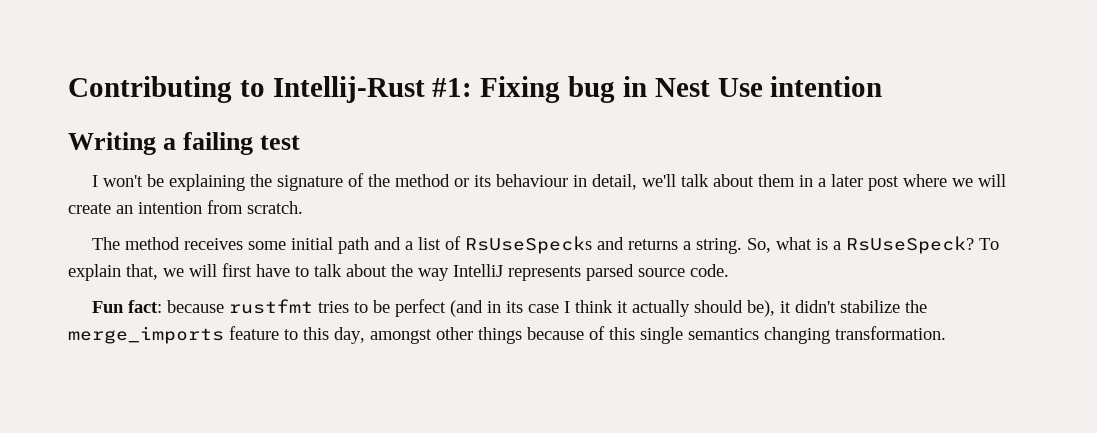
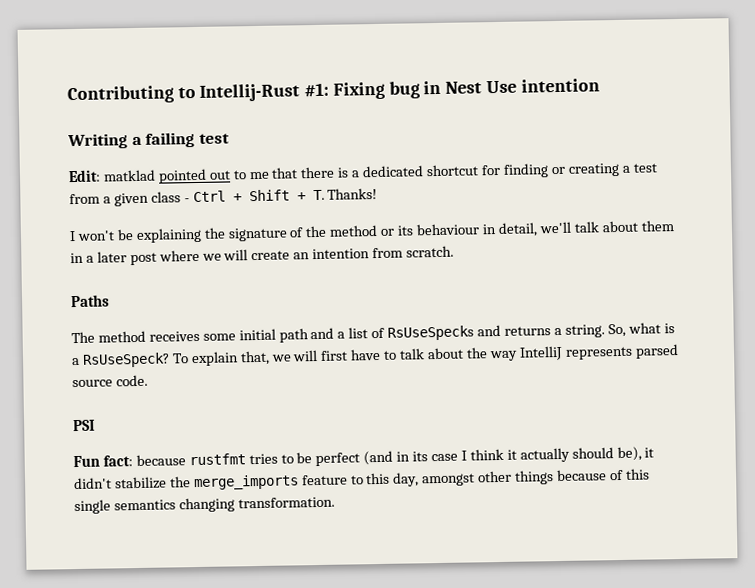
(301, 142) none -> [68,162,658,184] [69,187,378,207] // Edit: matklad pointed out to me that there is a dedicated shortcut for finding or creating a test from a given class - Ctrl + Shift + T. Thanks!
(303, 207) none -> [70,294,110,308] // Paths
(729, 270) none -> [73,419,95,432] // PSI

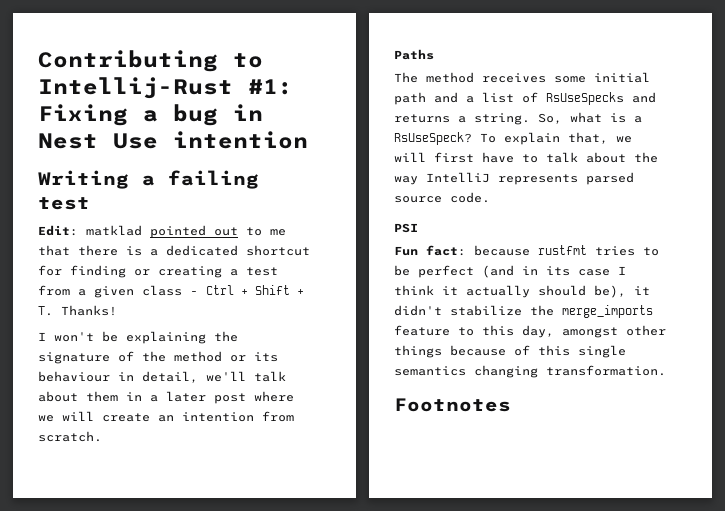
(385, 90) none -> [143,110,158,122] a
(335, 502) none -> [394,398,511,412] // Footnotes

